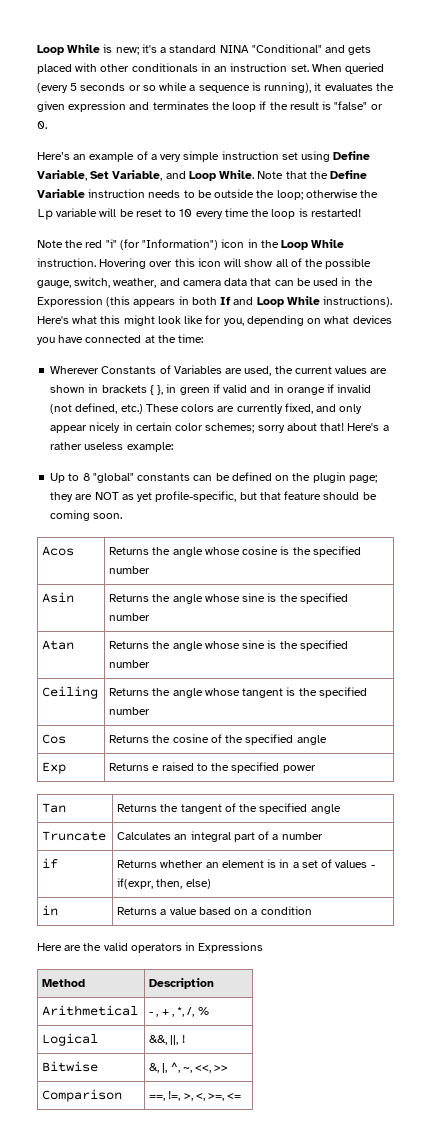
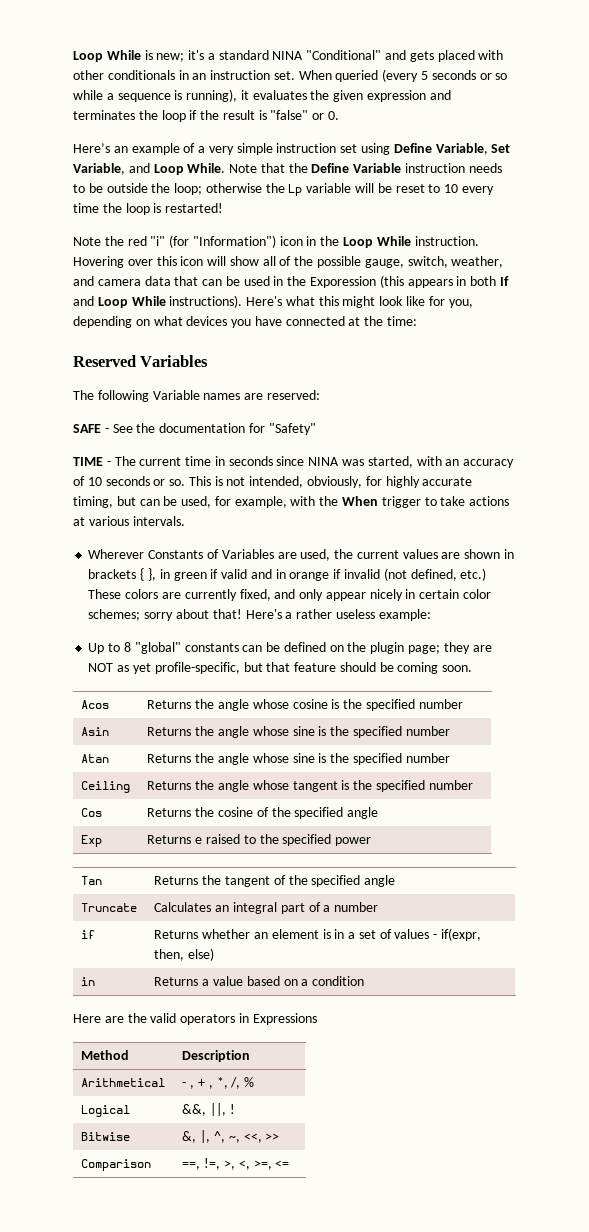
(204, 338) none -> [73,355,209,367] [73,390,320,402] [73,423,316,435] [73,456,515,468] [73,476,473,488] [73,496,510,508] [73,516,185,526] // Reserved Variables // The following Variable names are reserved: // SAFE - See the documentation for "Safety" // TIME - The current time in seconds since NINA was started, with an accuracy of 10 seconds or so. This is not intended, obviously, for highly accurate timing, but can be used, for example, with the When trigger to take actions at various intervals.

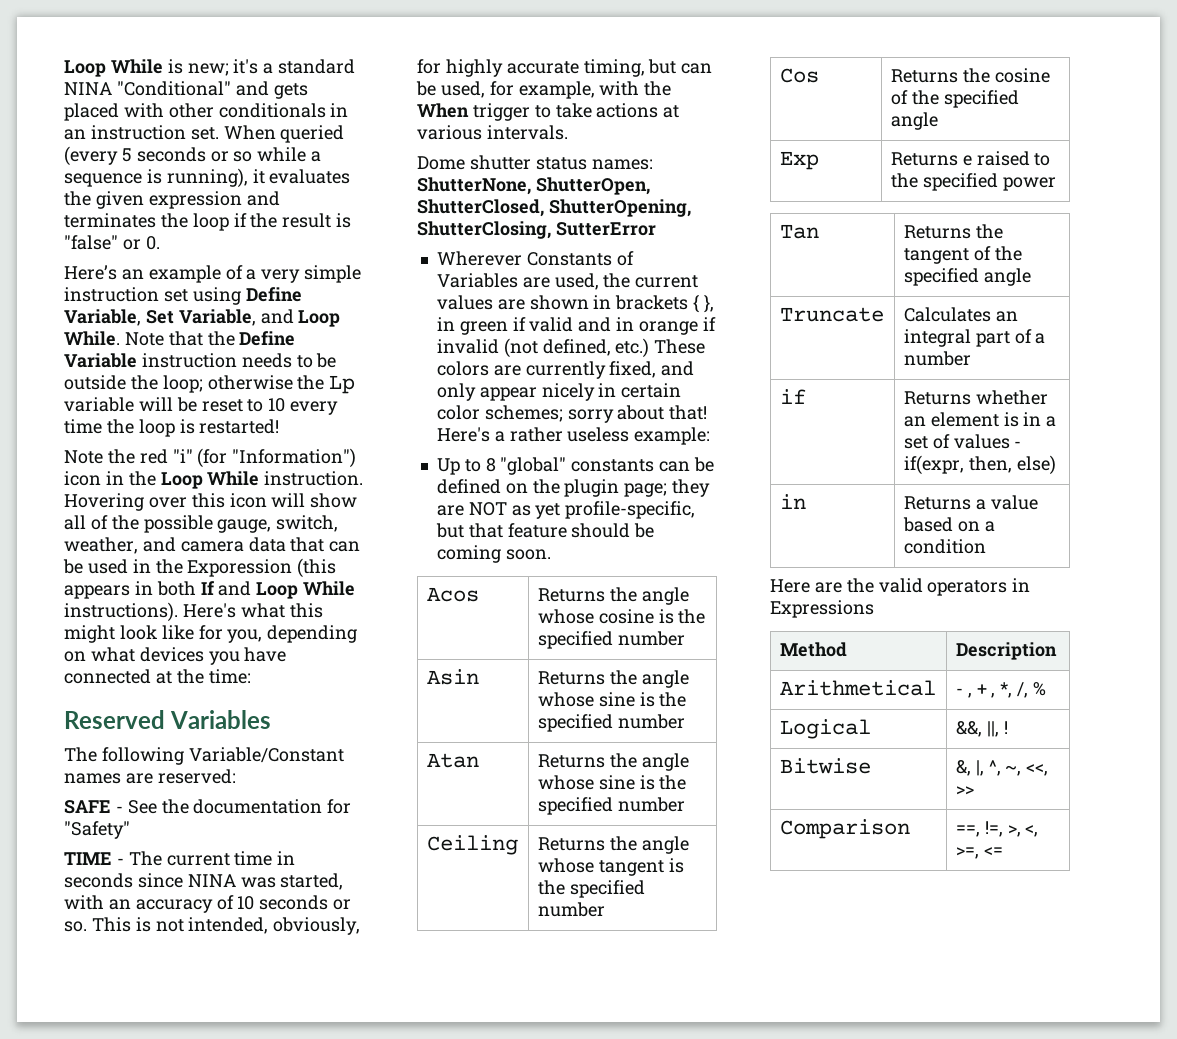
[152,390,200,400] Variable -> [188,747,344,763] Variable/Constant
(185, 521) none -> [417,155,653,170] [417,177,650,195] [417,199,691,217] [417,221,656,239] // Dome shutter status names: ShutterNone, ShutterOpen, ShutterClosed, ShutterOpening, ShutterClosing, SutterError

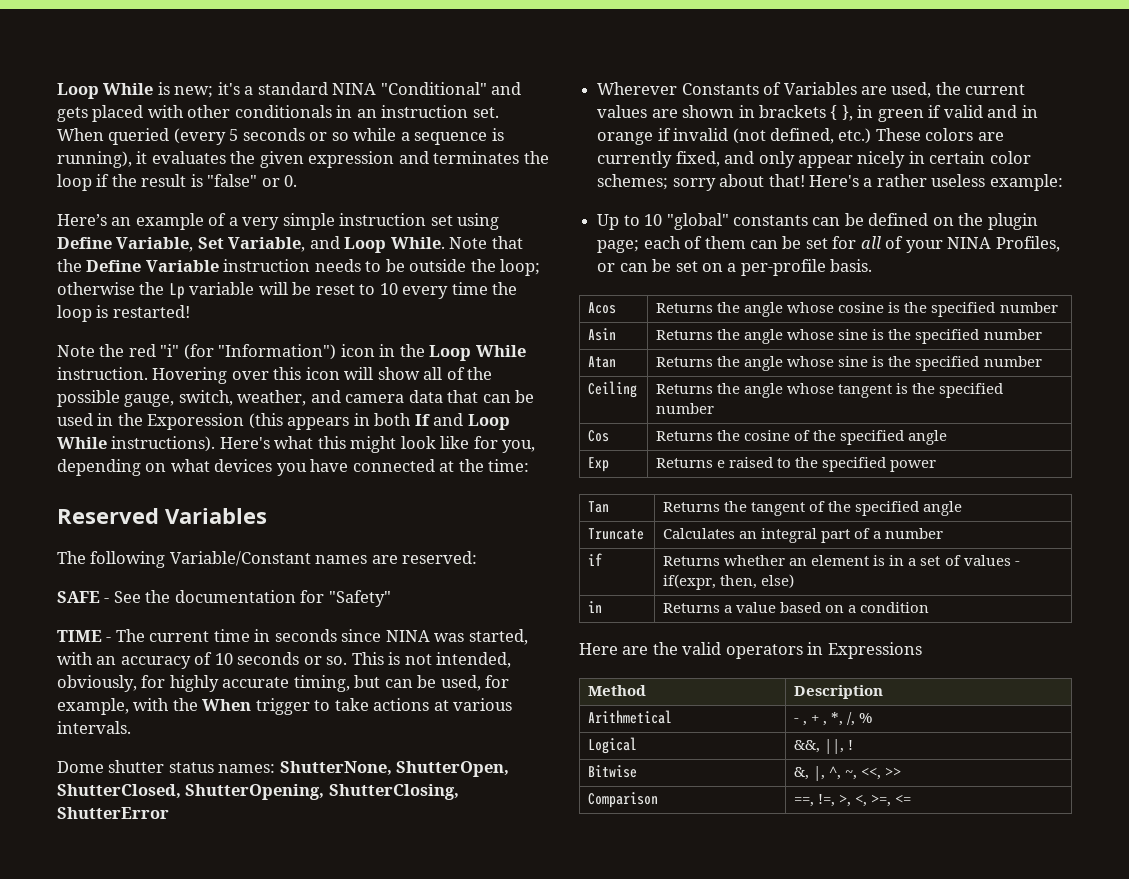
[555,222,656,236] SutterError -> [57,807,169,819] ShutterError
[485,458,496,472] 8 -> [644,214,663,226] 10
[672,479,711,497] [436,501,696,519] [435,523,655,538] [436,545,551,563] they are NOT as yet profile-specific, but that feature should be coming soon. -> [643,236,1060,253] [597,259,873,276] each of them can be set for all of your NINA Profiles, or can be set on a per-profile basis.

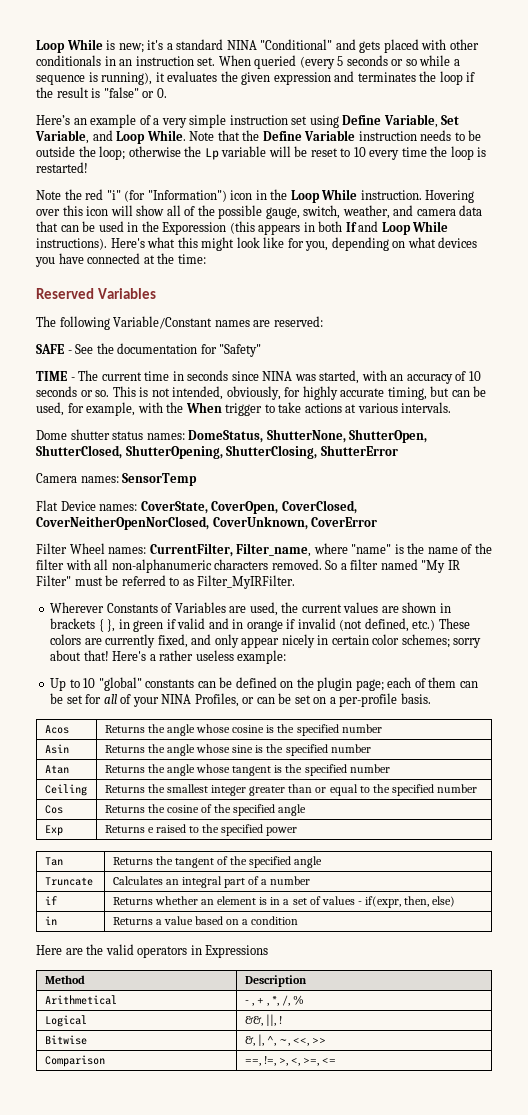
(276, 768) none -> [188,430,264,443] DomeStatus,
(169, 813) none -> [36,473,198,486] [36,500,357,514] [36,516,378,530] [36,543,492,557] [36,559,460,573] [36,575,296,589] // Camera names: SensorTemp // Flat Device names: CoverState, CoverOpen, CoverClosed, CoverNeitherOpenNorClosed, CoverUnknown, CoverError // Filter Wheel names: CurrentFilter, Filter_name, where "name" is the name of the filter with all non-alphanumeric characters removed. So a filter named "My IR Filter" must be referred to as Filter_MyIRFilter.
[838,356,869,367] sine -> [232,766,272,776] tangent
[744,383,909,398] angle whose tangent is -> [166,784,370,796] smallest integer greater than or equal to

